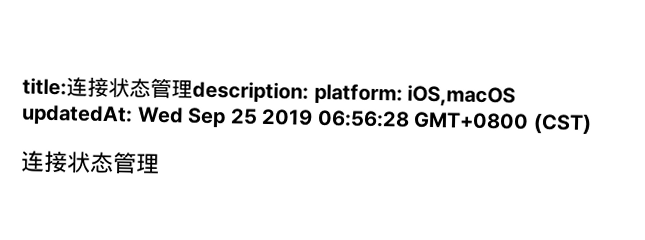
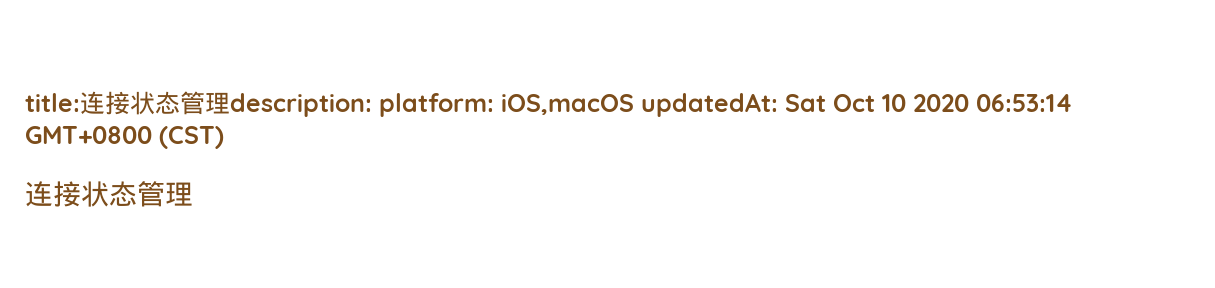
[136,106,410,129] Wed Sep 25 2019 06:56:28 -> [785,94,1073,112] Sat Oct 10 2020 06:53:14

